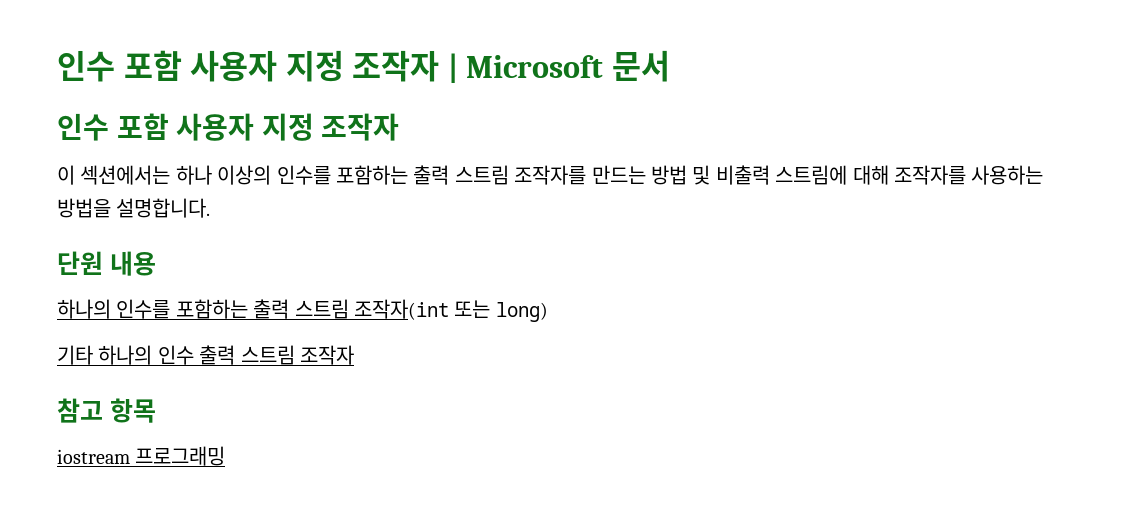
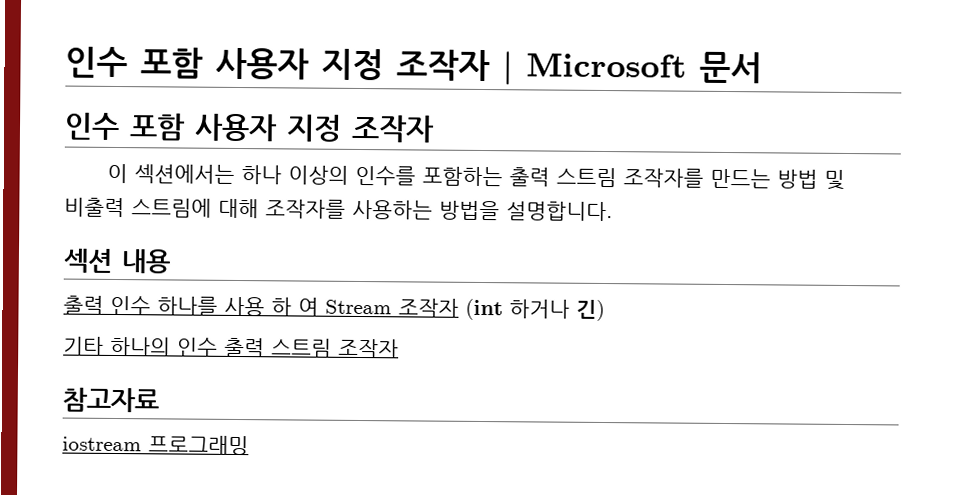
[57,251,103,275] 단원 -> [63,248,113,273] 섹션
[57,299,548,322] 하나의 인수를 포함하는 출력 스트림 조작자(int 또는 long) -> [63,295,605,322] 출력 인수 하나를 사용 하 여 Stream 조작자 (int 하거나 긴)
[57,398,156,423] 참고 항목 -> [62,387,159,413] 참고자료

